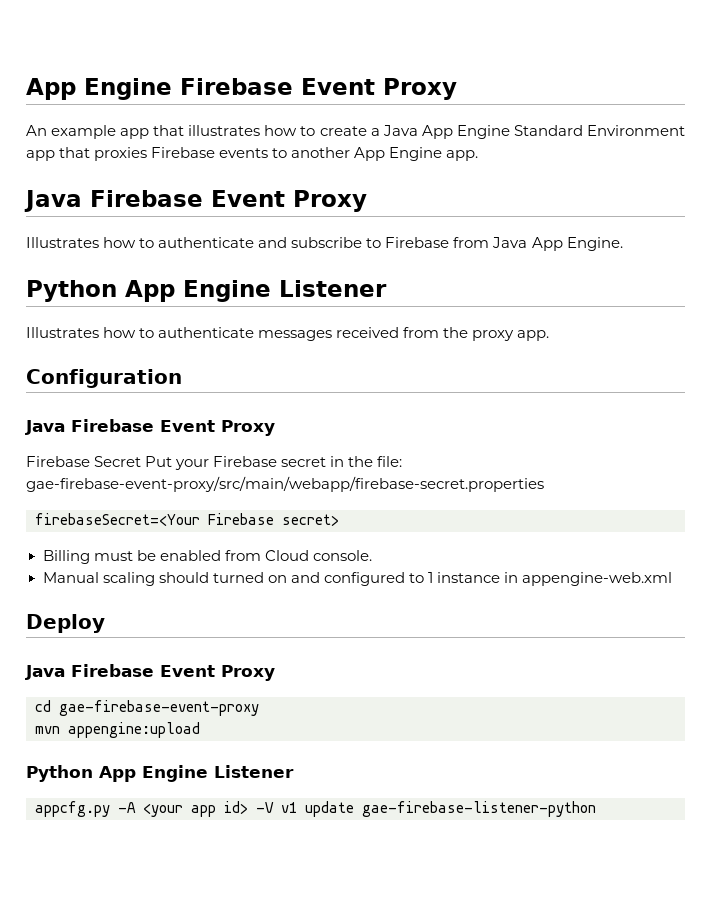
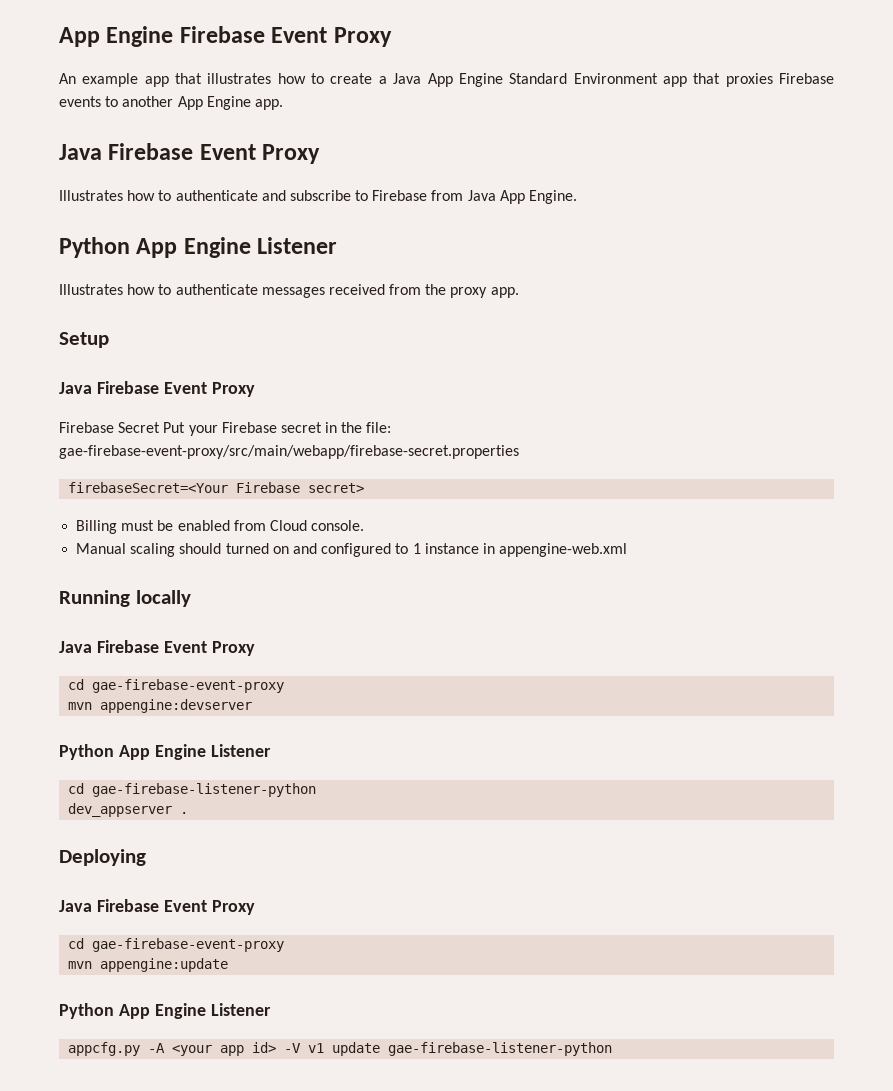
[26,369,182,388] Configuration -> [59,332,109,348] Setup
[26,614,105,633] [25,664,275,681] [35,700,259,716] [35,722,200,738] Deploy // Java Firebase Event Proxy // cd gae-firebase-event-proxy // mvn appengine:upload -> [59,590,191,607] [59,640,255,656] [68,679,285,693] [68,699,253,713] [59,744,271,760] [68,783,317,797] [68,803,189,817] [59,849,146,866] [59,899,255,915] [68,938,285,952] [68,958,229,972] Running locally // Java Firebase Event Proxy // cd gae-firebase-event-proxy // mvn appengine:devserver // Python App Engine Listener // cd gae-firebase-listener-python // dev_appserver . // Deploying // Java Firebase Event Proxy // cd gae-firebase-event-proxy // mvn appengine:update

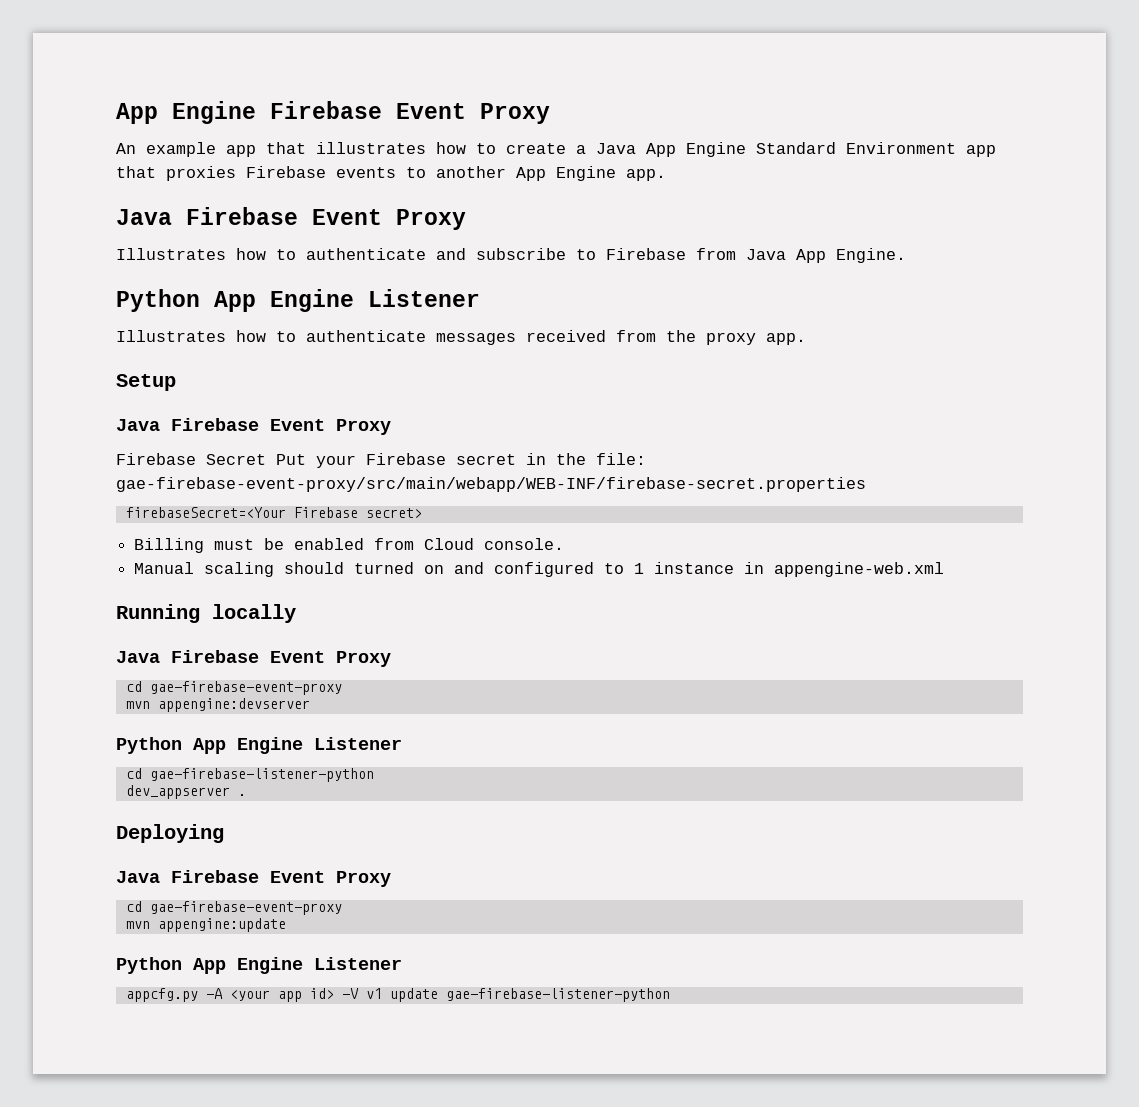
[59,445,519,459] gae-firebase-event-proxy/src/main/webapp/firebase-secret.properties -> [116,477,866,492] gae-firebase-event-proxy/src/main/webapp/WEB-INF/firebase-secret.properties

